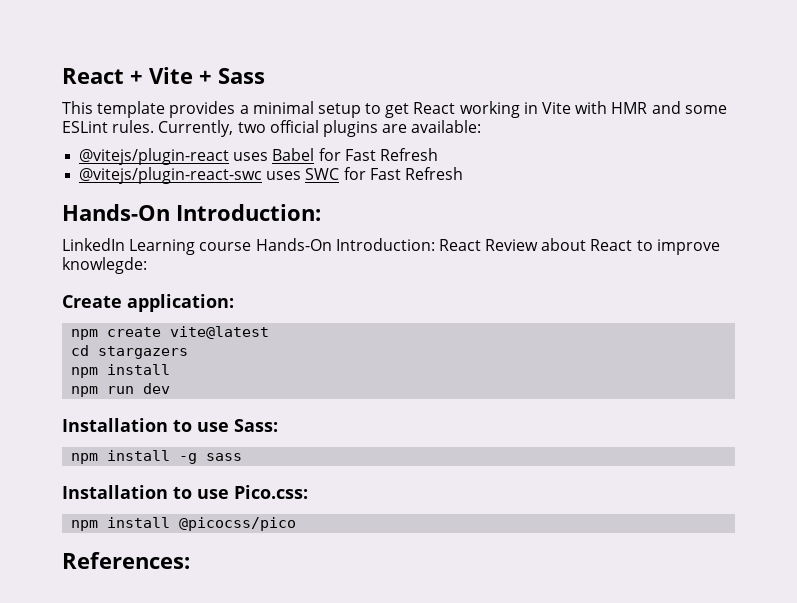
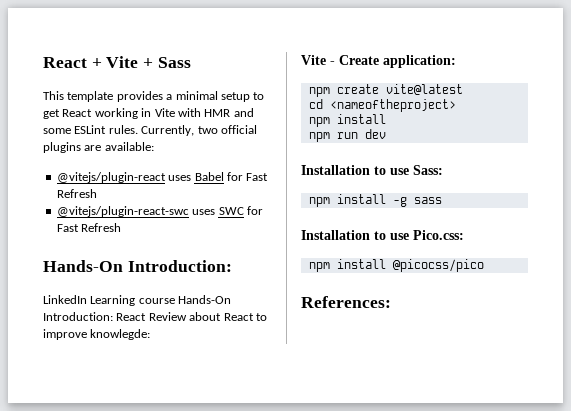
(147, 265) none -> [301,55,335,65] Vite -
[98,346,189,359] stargazers -> [329,99,456,112] <nameoftheproject>

